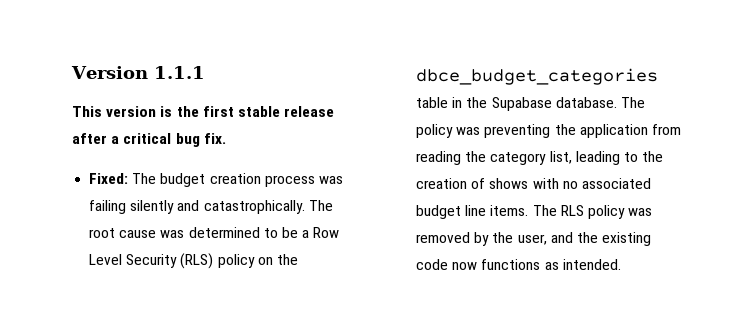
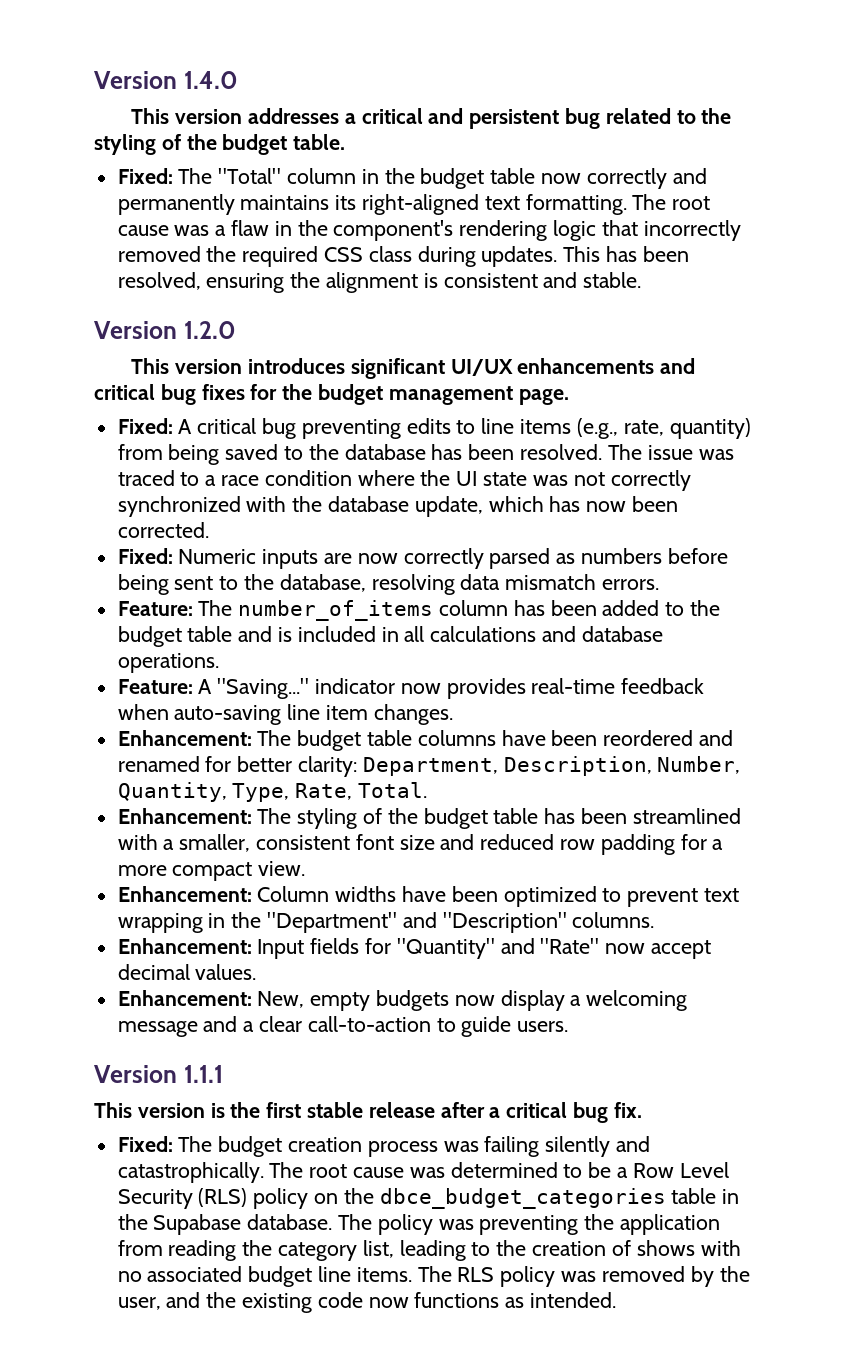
[71,66,148,79] Version -> [94,71,238,89] [131,108,732,129] [94,134,346,155] [117,168,707,189] [117,194,711,215] [117,220,741,241] [117,246,689,267] [117,272,642,293] [94,321,236,339] [131,358,696,379] [94,384,569,405] [117,418,751,439] [117,444,734,465] [117,470,691,491] [117,496,679,517] [117,522,209,538] [117,548,728,569] [117,574,660,595] [117,600,721,621] [117,626,663,647] [117,653,219,673] [117,678,705,699] [117,704,453,725] [117,730,734,751] [117,756,741,777] [117,782,428,802] [117,808,741,829] [117,834,724,855] [117,861,306,881] [117,886,740,907] [117,912,655,933] [117,938,712,959] [117,964,257,980] [117,990,688,1011] [117,1016,569,1037] [94,1065,177,1083] Version 1.4.0 // This version addresses a critical and persistent bug related to the styling of the budget table. // Fixed: The "Total" column in the budget table now correctly and permanently maintains its right-aligned text formatting. The root cause was a flaw in the component's rendering logic that incorrectly removed the required CSS class during updates. This has been resolved, ensuring the alignment is consistent and stable. // Version 1.2.0 // This version introduces significant UI/UX enhancements and critical bug fixes for the budget management page. // Fixed: A critical bug preventing edits to line items (e.g., rate, quantity) from being saved to the database has been resolved. The issue was traced to a race condition where the UI state was not correctly synchronized with the database update, which has now been corrected. // Fixed: Numeric inputs are now correctly parsed as numbers before being sent to the database, resolving data mismatch errors. // Feature: The number_of_items column has been added to the budget table and is included in all calculations and database operations. // Feature: A "Saving..." indicator now provides real-time feedback when auto-saving line item changes. // Enhancement: The budget table columns have been reordered and renamed for better clarity: Department, Description, Number, Quantity, Type, Rate, Total. // Enhancement: The styling of the budget table has been streamlined with a smaller, consistent font size and reduced row padding for a more compact view. // Enhancement: Column widths have been optimized to prevent text wrapping in the "Department" and "Description" columns. // Enhancement: Input fields for "Quantity" and "Rate" now accept decimal values. // Enhancement: New, empty budgets now display a welcoming message and a clear call-to-action to guide users. // Version

